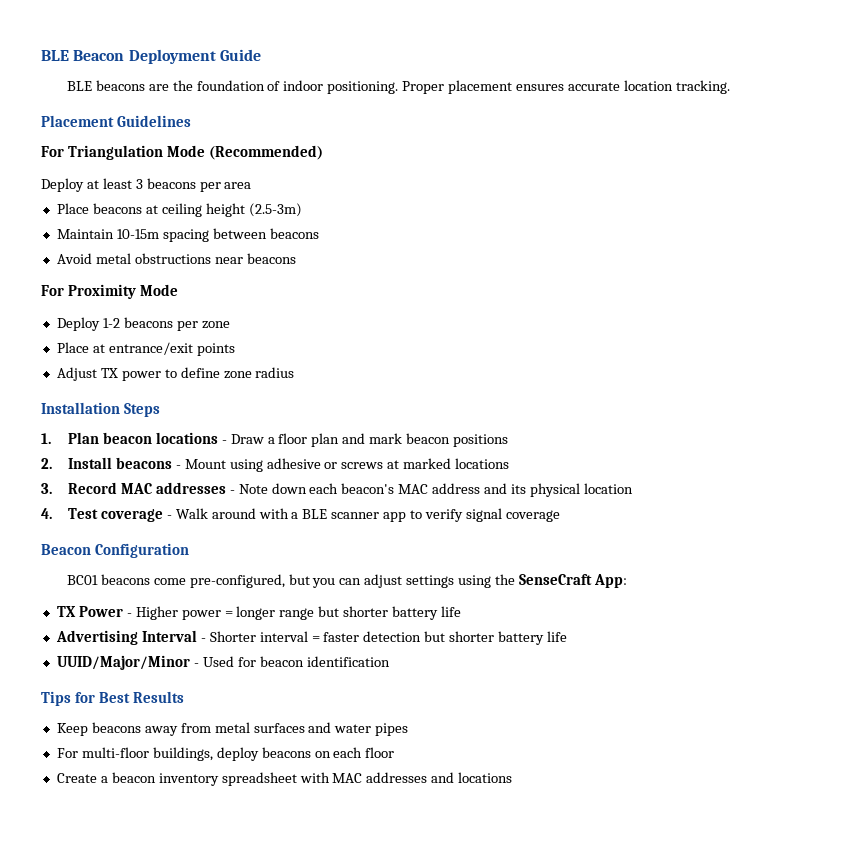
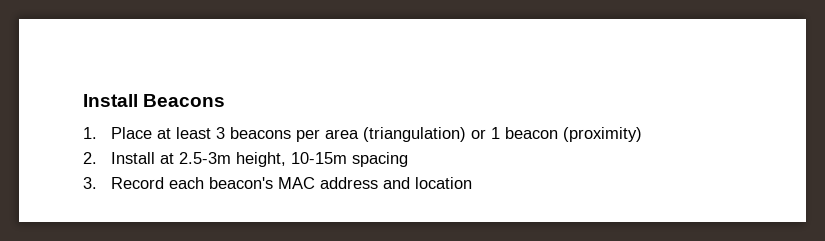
[41,49,261,64] [66,80,730,94] [41,115,192,127] [41,145,323,160] [41,178,84,192] BLE Beacon Deployment Guide // BLE beacons are the foundation of indoor positioning. Proper placement ensures accurate location tracking. // Placement Guidelines // For Triangulation Mode (Recommended) // Deploy -> [83,94,226,107] [83,127,152,139] Install Beacons // 1. Place
[56,203,302,217] [56,228,319,242] [56,253,296,264] [41,284,178,299] [56,317,230,331] [56,342,235,356] [56,367,295,381] [41,402,161,417] [41,432,509,447] [41,457,510,472] [41,482,307,494] // Place beacons at ceiling height (2.5-3m) // Maintain 10-15m spacing between beacons // Avoid metal obstructions near beacons // For Proximity Mode // Deploy 1-2 beacons per zone // Place at entrance/exit points // Adjust TX power to define zone radius // Installation Steps // 1. Plan beacon locations - Draw a floor plan and mark beacon positions // 2. Install beacons - Mount using adhesive or screws at marked locations // 3. Record MAC addresses - Note down -> [362,127,642,142] [83,152,408,167] [83,177,164,189] (triangulation) or 1 beacon (proximity) // 2. Install at 2.5-3m height, 10-15m spacing // 3. Record
[511,483,633,497] [41,508,560,522] [41,543,190,558] [66,574,627,588] [56,606,462,620] [55,630,568,645] [56,655,390,670] [41,691,185,706] [56,722,409,736] [56,747,395,761] [56,772,513,786] its physical location // 4. Test coverage - Walk around with a BLE scanner app to verify signal coverage // Beacon Configuration // BC01 beacons come pre-configured, but you can adjust settings using the SenseCraft App: // TX Power - Higher power = longer range but shorter battery life // Advertising Interval - Shorter interval = faster detection but shorter battery life // UUID/Major/Minor - Used for beacon identification // Tips for Best Results // Keep beacons away from metal surfaces and water pipes // For multi-floor buildings, deploy beacons on each floor // Create a beacon inventory spreadsheet with MAC addresses and locations -> [414,177,472,189] location

